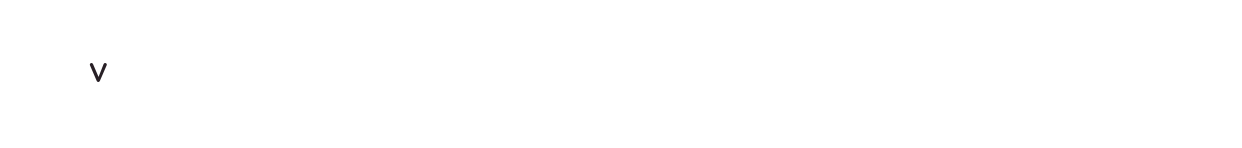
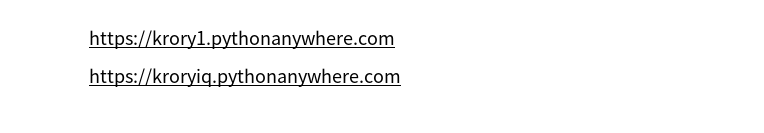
[89,63,108,82] V -> [89,30,395,49] [89,68,401,87] https://krory1.pythonanywhere.com // https://kroryiq.pythonanywhere.com

